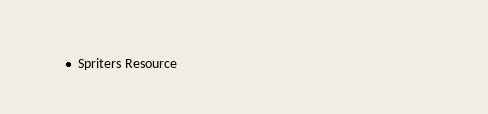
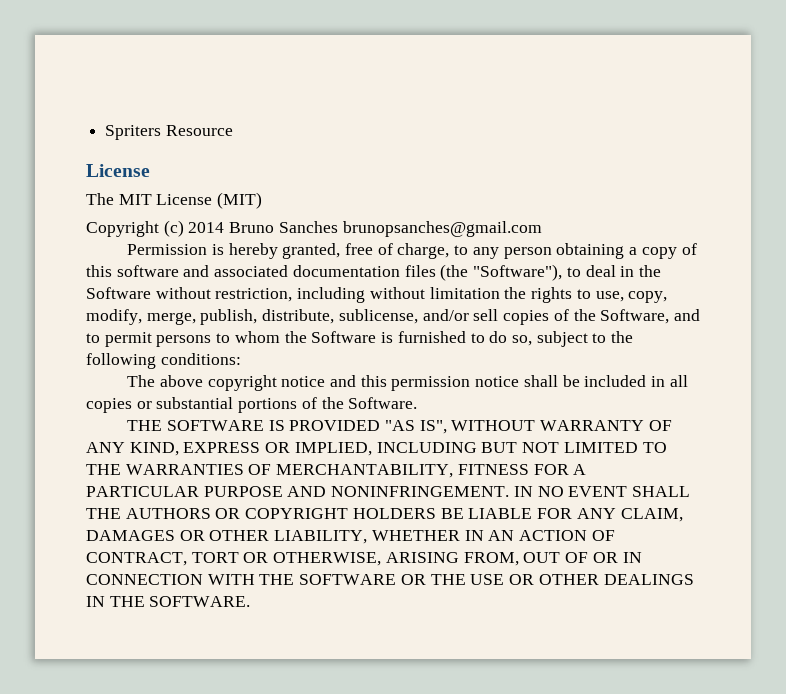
(178, 63) none -> [86,164,150,177] [86,192,263,209] [86,220,542,237] [127,243,697,259] [86,264,661,281] [86,287,668,303] [86,309,700,325] [86,331,634,347] [86,353,241,369] [127,375,688,391] [86,397,418,413] [127,420,672,434] [86,442,667,456] [86,464,587,478] [86,486,691,497] [86,508,683,522] [86,530,615,544] [86,552,642,566] [86,574,694,585] [86,596,251,607] // License // The MIT License (MIT) // Copyright (c) 2014 Bruno Sanches brunopsanches@gmail.com // Permission is hereby granted, free of charge, to any person obtaining a copy of this software and associated documentation files (the "Software"), to deal in the Software without restriction, including without limitation the rights to use, copy, modify, merge, publish, distribute, sublicense, and/or sell copies of the Software, and to permit persons to whom the Software is furnished to do so, subject to the following conditions: // The above copyright notice and this permission notice shall be included in all copies or substantial portions of the Software. // THE SOFTWARE IS PROVIDED "AS IS", WITHOUT WARRANTY OF ANY KIND, EXPRESS OR IMPLIED, INCLUDING BUT NOT LIMITED TO THE WARRANTIES OF MERCHANTABILITY, FITNESS FOR A PARTICULAR PURPOSE AND NONINFRINGEMENT. IN NO EVENT SHALL THE AUTHORS OR COPYRIGHT HOLDERS BE LIABLE FOR ANY CLAIM, DAMAGES OR OTHER LIABILITY, WHETHER IN AN ACTION OF CONTRACT, TORT OR OTHERWISE, ARISING FROM, OUT OF OR IN CONNECTION WITH THE SOFTWARE OR THE USE OR OTHER DEALINGS IN THE SOFTWARE.

